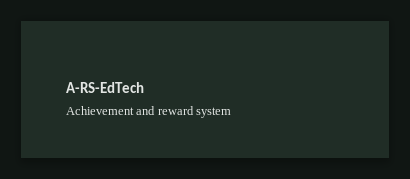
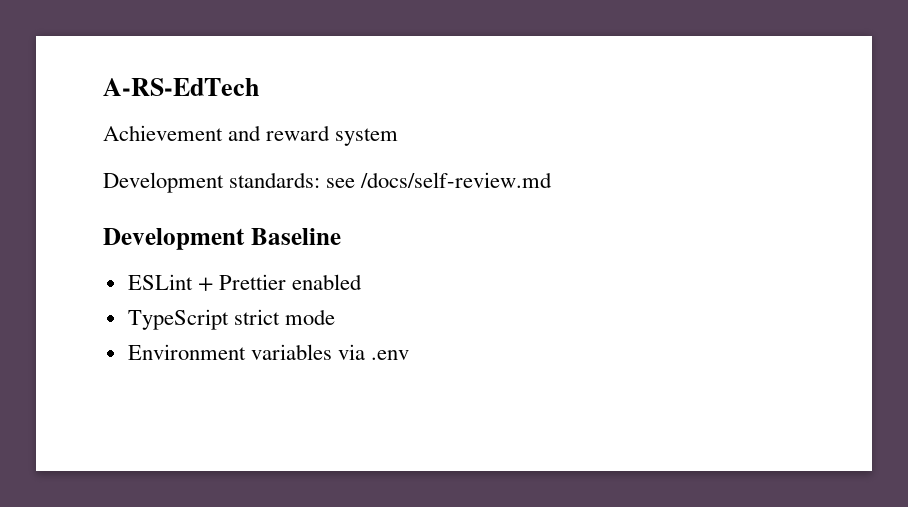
(232, 112) none -> [103,172,553,193] [103,228,341,250] [127,274,362,291] [127,309,335,330] [127,344,409,360] // Development standards: see /docs/self-review.md // Development Baseline // ESLint + Prettier enabled // TypeScript strict mode // Environment variables via .env

